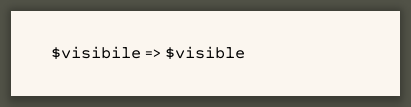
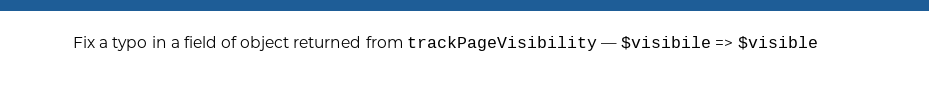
(51, 53) none -> [73,36,618,51] Fix a typo in a field of object returned from trackPageVisibility —

